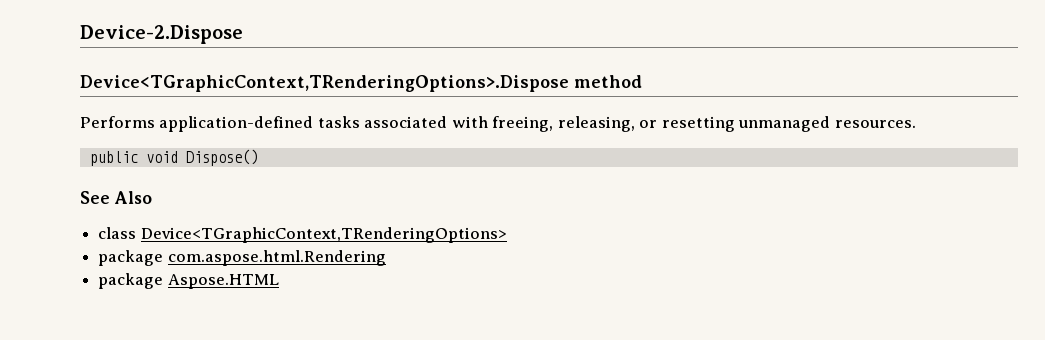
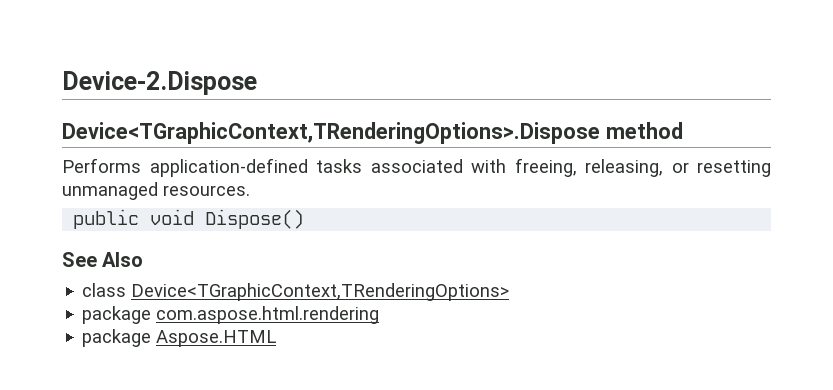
[167,250,386,266] com.aspose.html.Rendering -> [156,306,380,324] com.aspose.html.rendering

